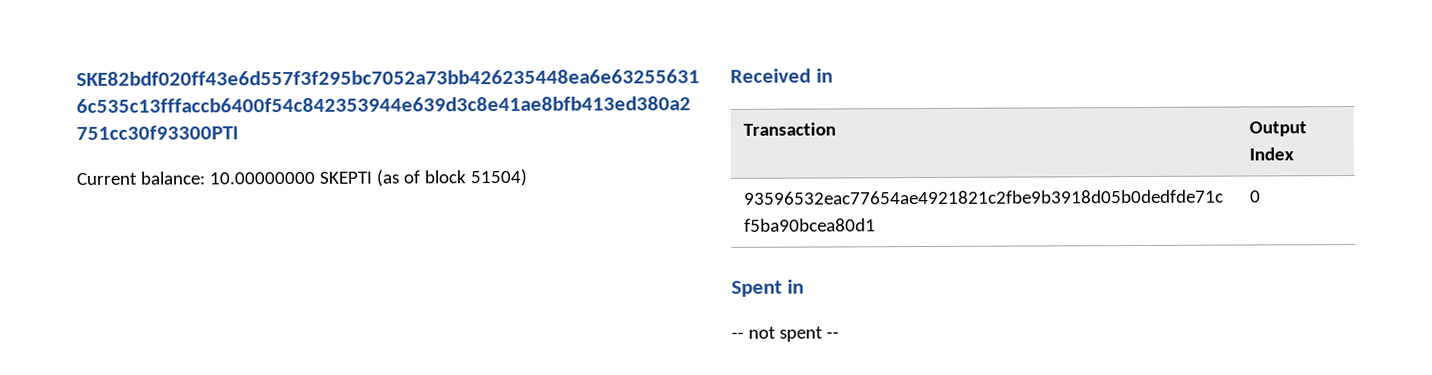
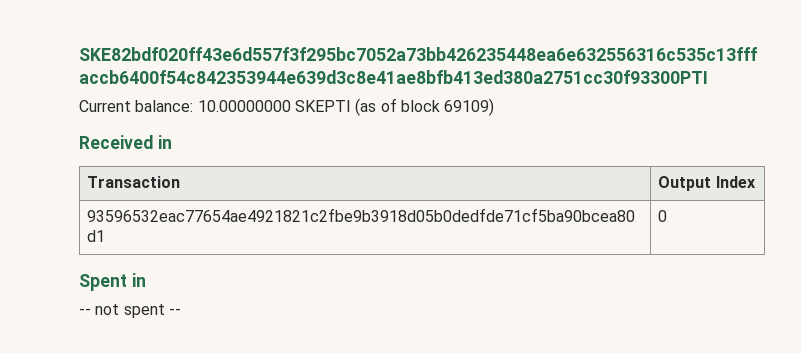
[469,168,527,187] 51504) -> [444,98,495,116] 69109)

